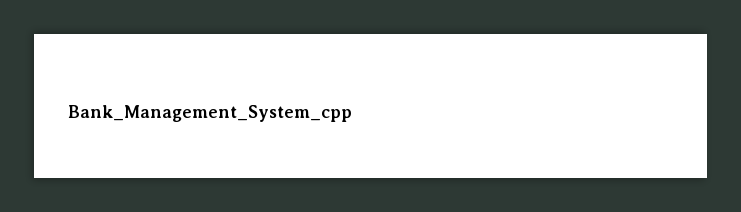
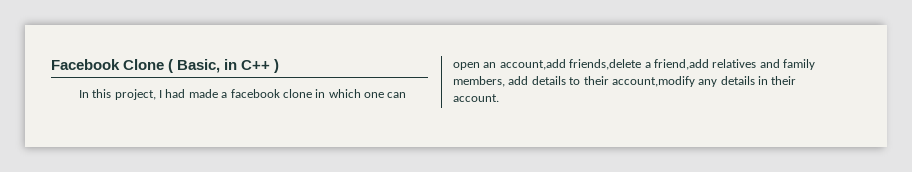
[68,105,352,122] Bank_Management_System_cpp -> [51,59,280,73] [78,89,407,100] [453,59,815,70] [453,76,797,87] [453,94,499,102] Facebook Clone ( Basic, in C++ ) // In this project, I had made a facebook clone in which one can open an account,add friends,delete a friend,add relatives and family members, add details to their account,modify any details in their account.

